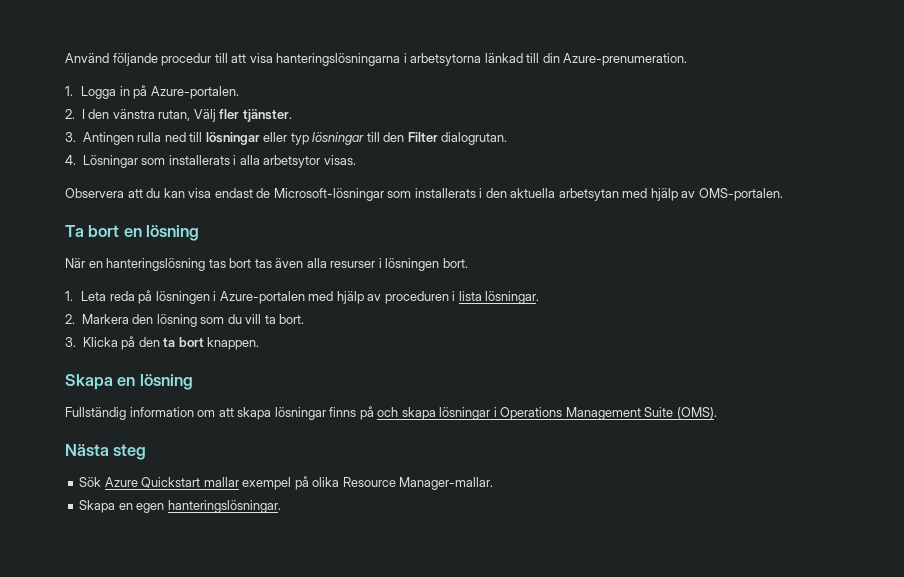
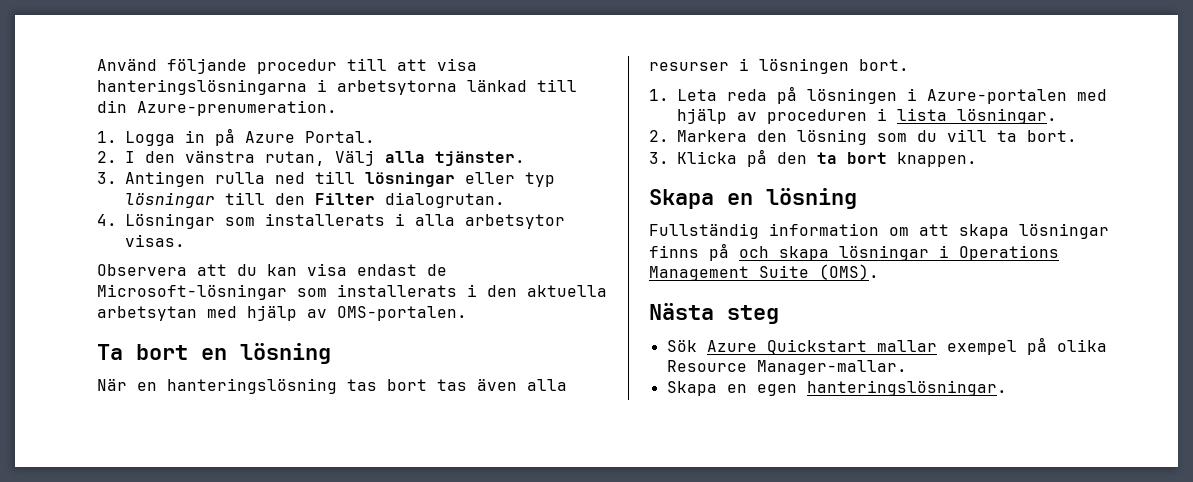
[150,86,239,99] Azure-portalen. -> [245,131,375,143] Azure Portal.
[219,109,240,119] fler -> [385,151,425,163] alla

